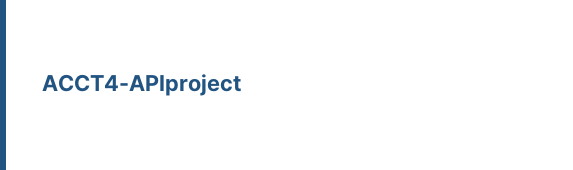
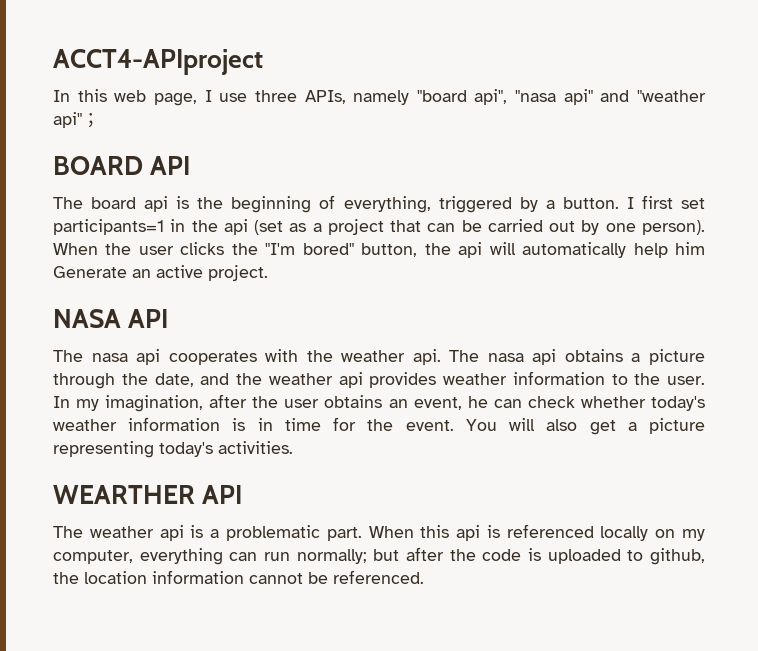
(241, 85) none -> [53,89,706,106] [53,112,100,128] [53,156,191,175] [53,195,705,213] [53,219,705,235] [53,242,705,258] [53,265,268,281] [53,309,169,328] [53,349,706,365] [53,371,705,389] [53,394,706,412] [53,417,706,435] [53,441,293,458] [53,485,243,504] [53,524,706,541] [53,547,705,565] [53,570,424,584] // In this web page, I use three APIs, namely "board api", "nasa api" and "weather api"； // BOARD API // The board api is the beginning of everything, triggered by a button. I first set participants=1 in the api (set as a project that can be carried out by one person). When the user clicks the "I'm bored" button, the api will automatically help him Generate an active project. // NASA API // The nasa api cooperates with the weather api. The nasa api obtains a picture through the date, and the weather api provides weather information to the user. In my imagination, after the user obtains an event, he can check whether today's weather information is in time for the event. You will also get a picture representing today's activities. // WEARTHER API // The weather api is a problematic part. When this api is referenced locally on my computer, everything can run normally; but after the code is uploaded to github, the location information cannot be referenced.

